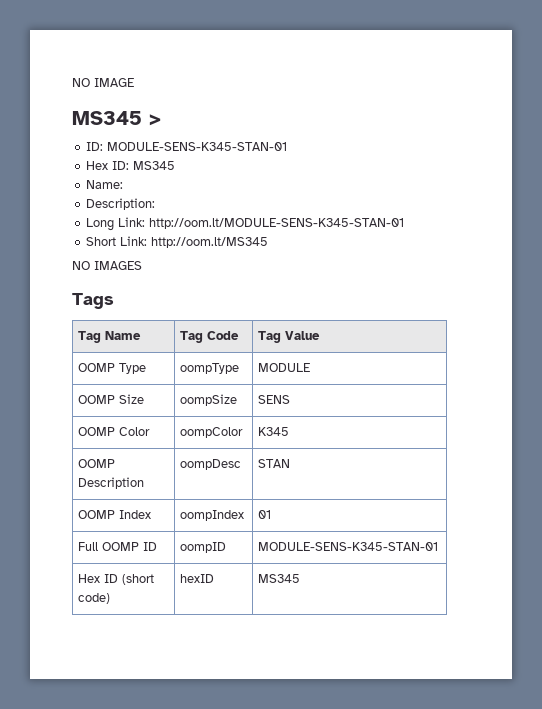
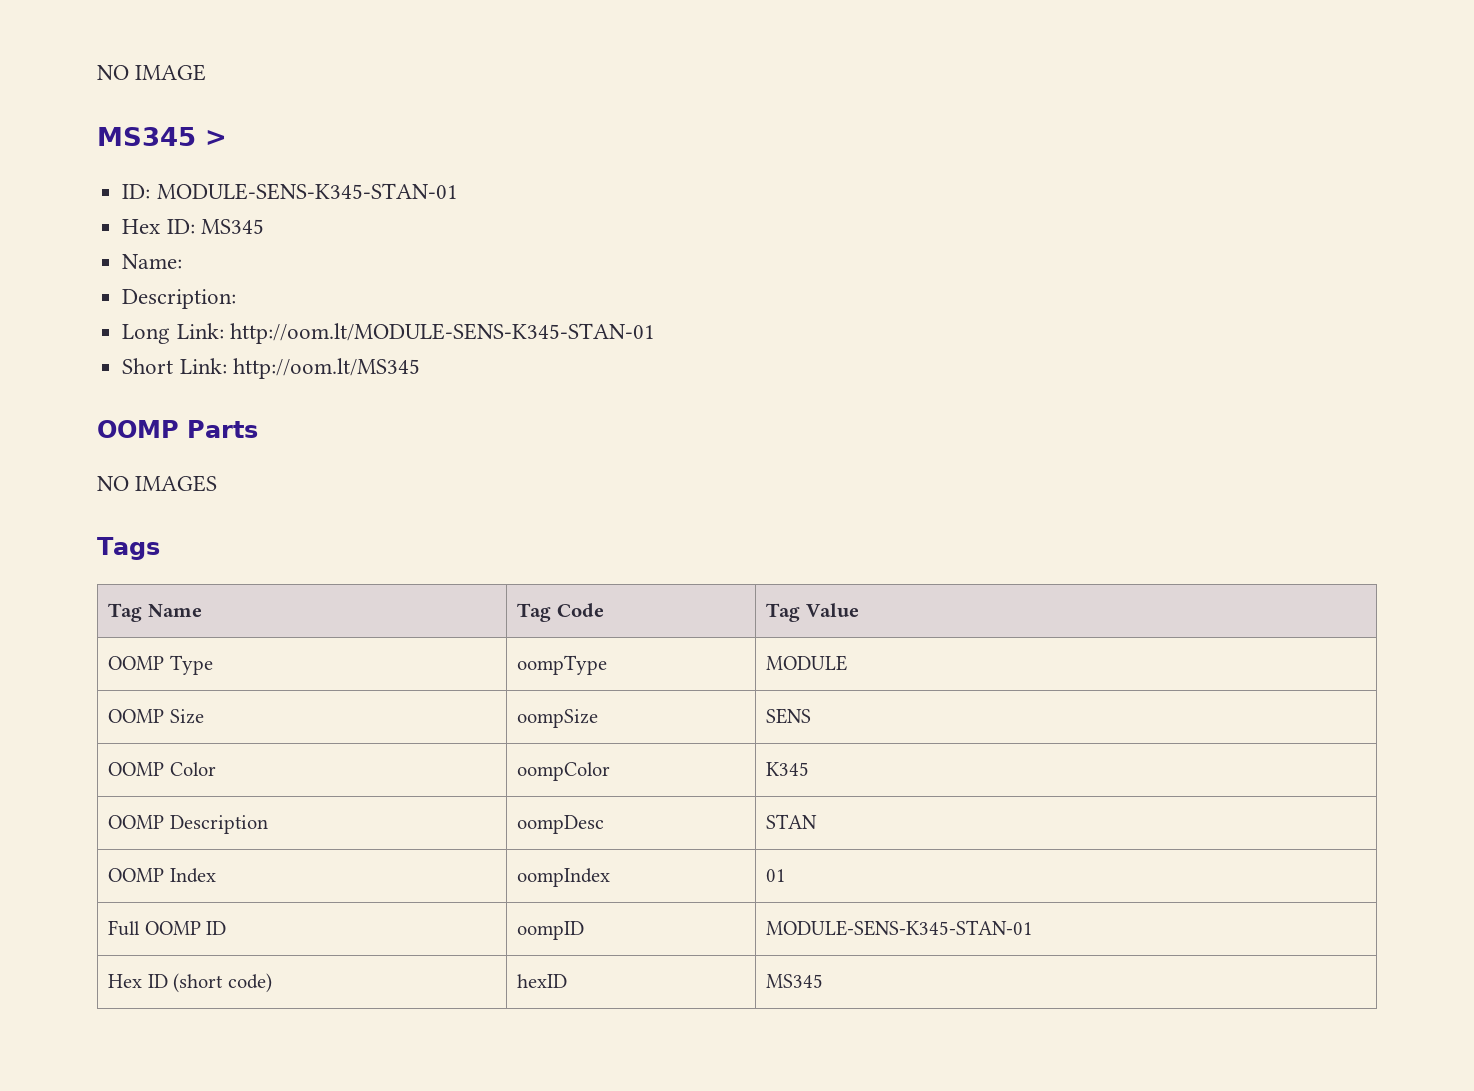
(269, 242) none -> [97,420,258,438] // OOMP Parts

